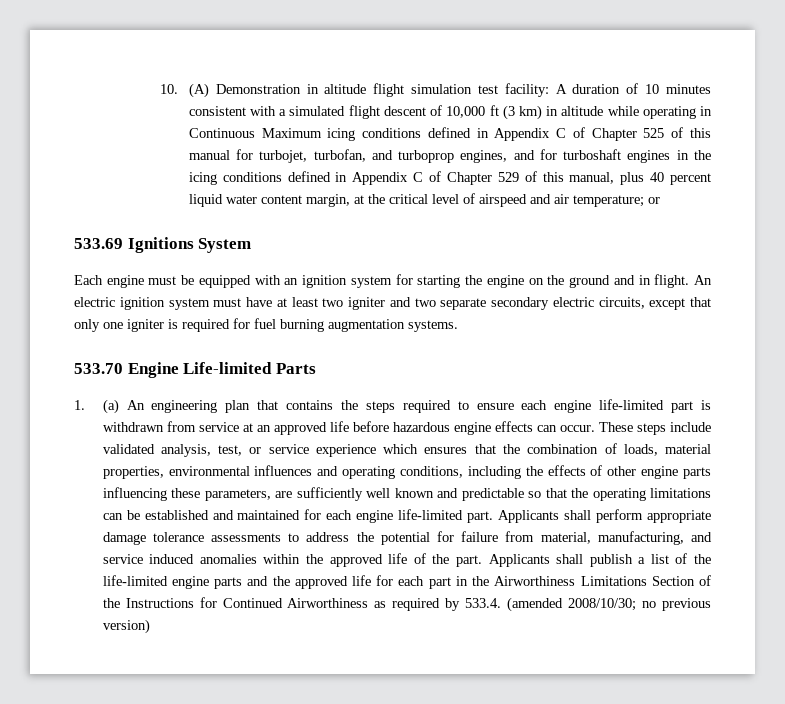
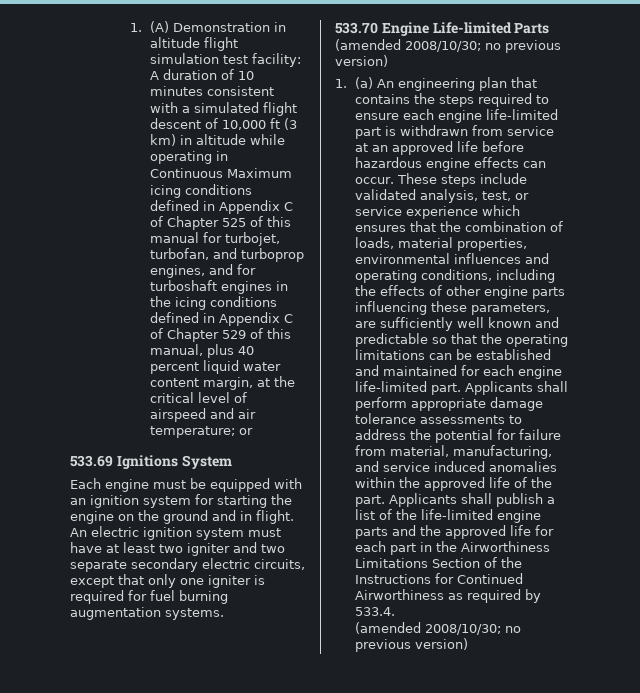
[160,84,179,94] 10. -> [130,23,143,32] 1.
(316, 368) none -> [335,39,561,53] [335,55,388,67] // (amended 2008/10/30; no previous version)
(502, 603) none -> (396, 611) //

